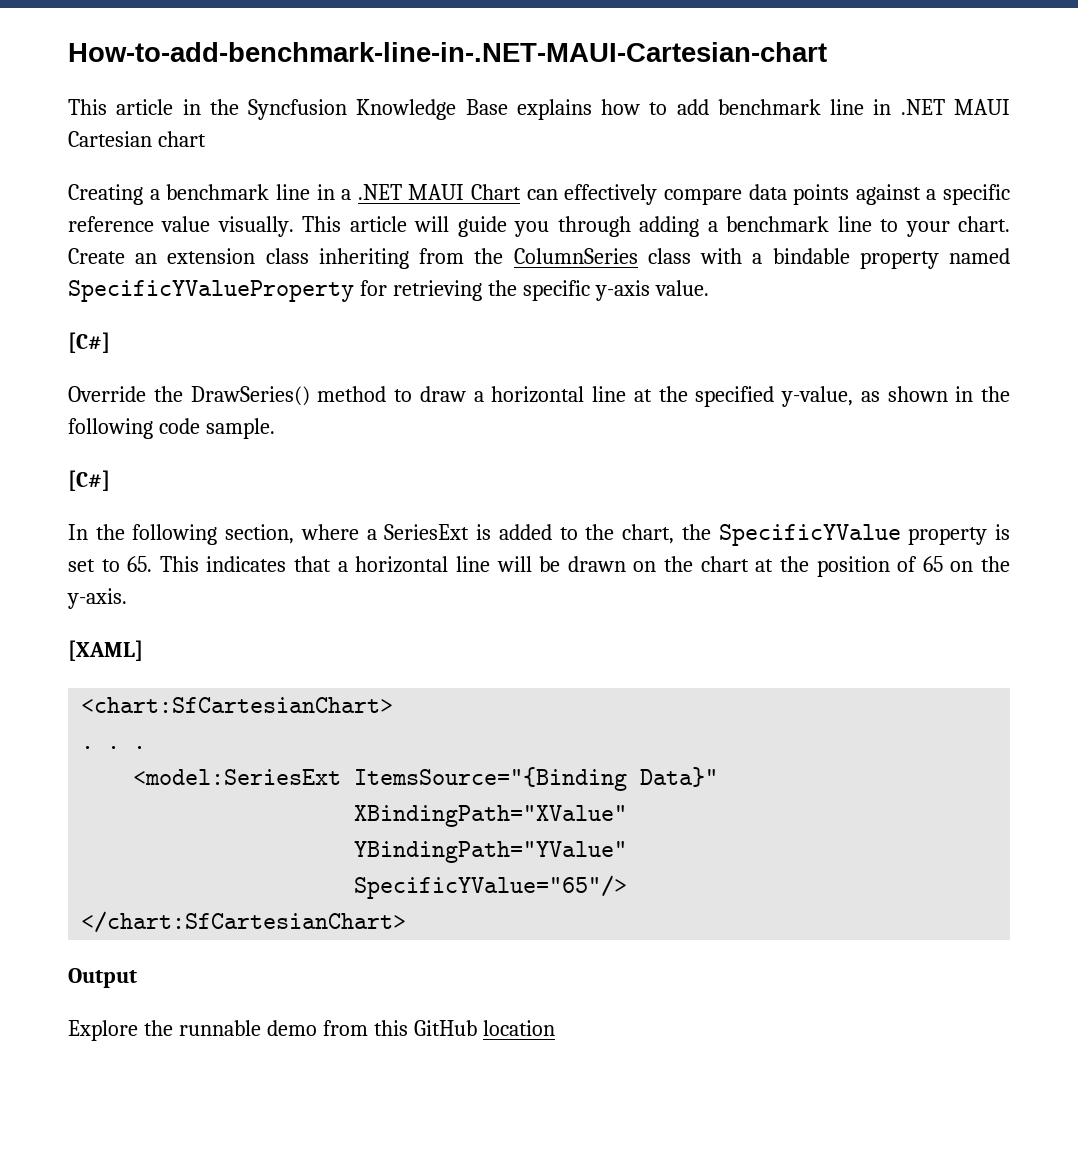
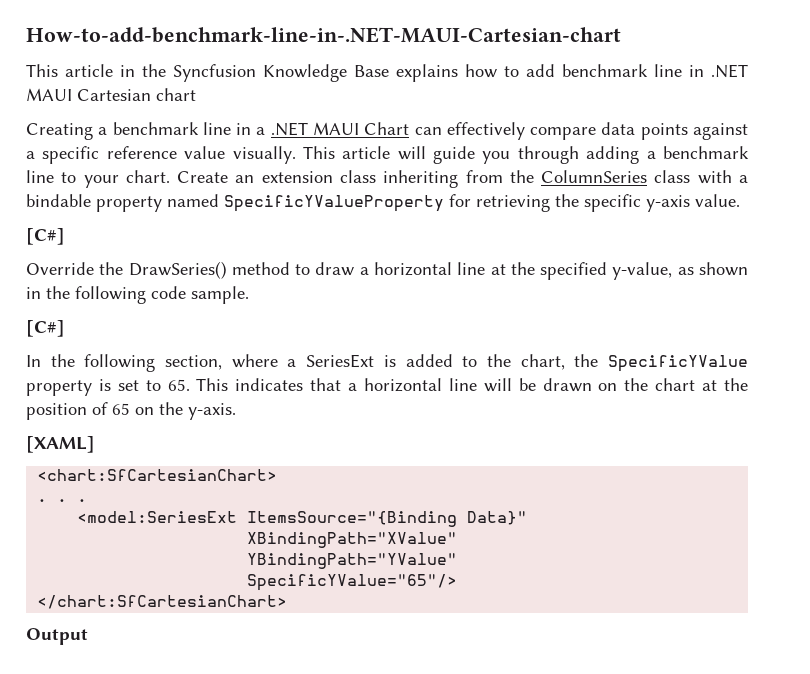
[68,1020,555,1041] // Explore the runnable demo from this GitHub location -> (88, 636) none

